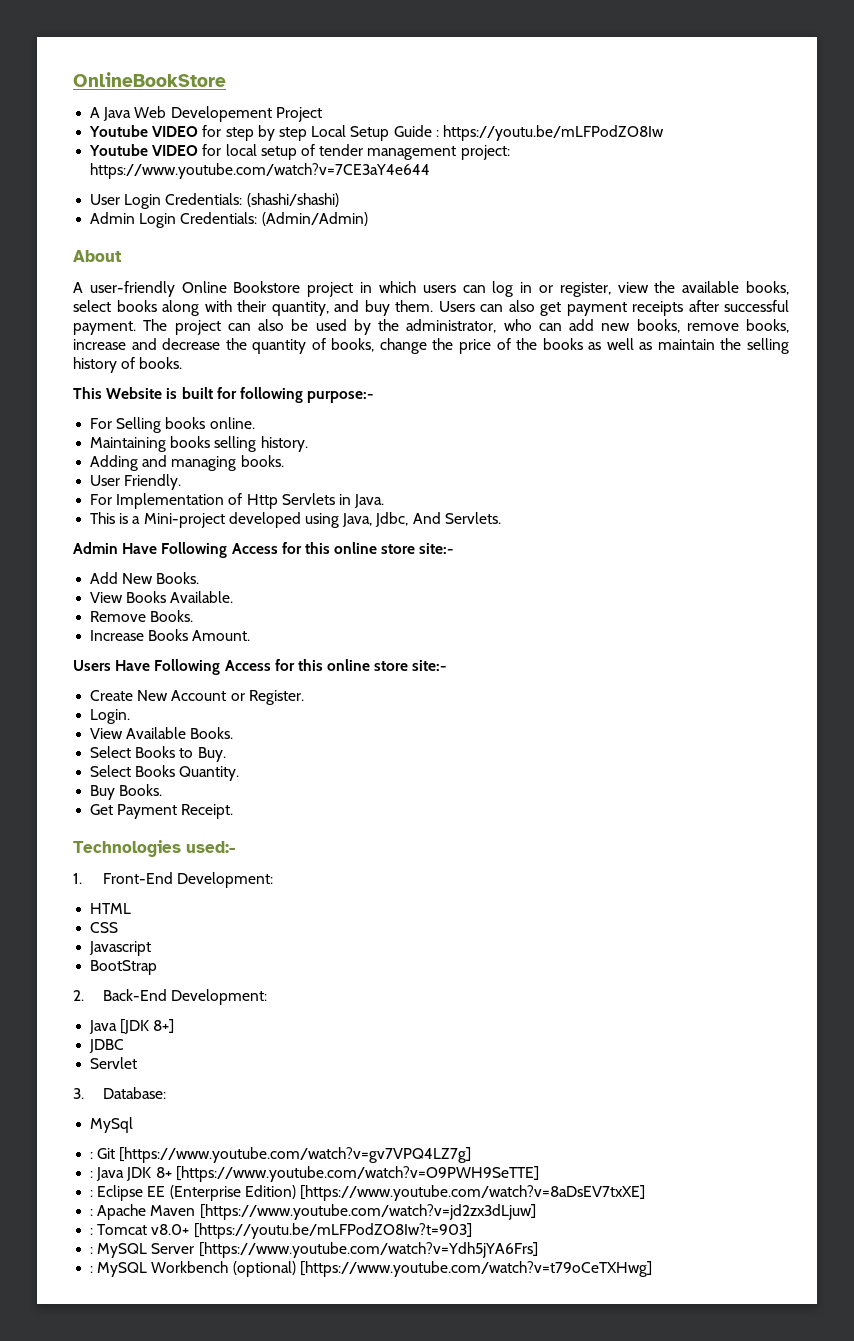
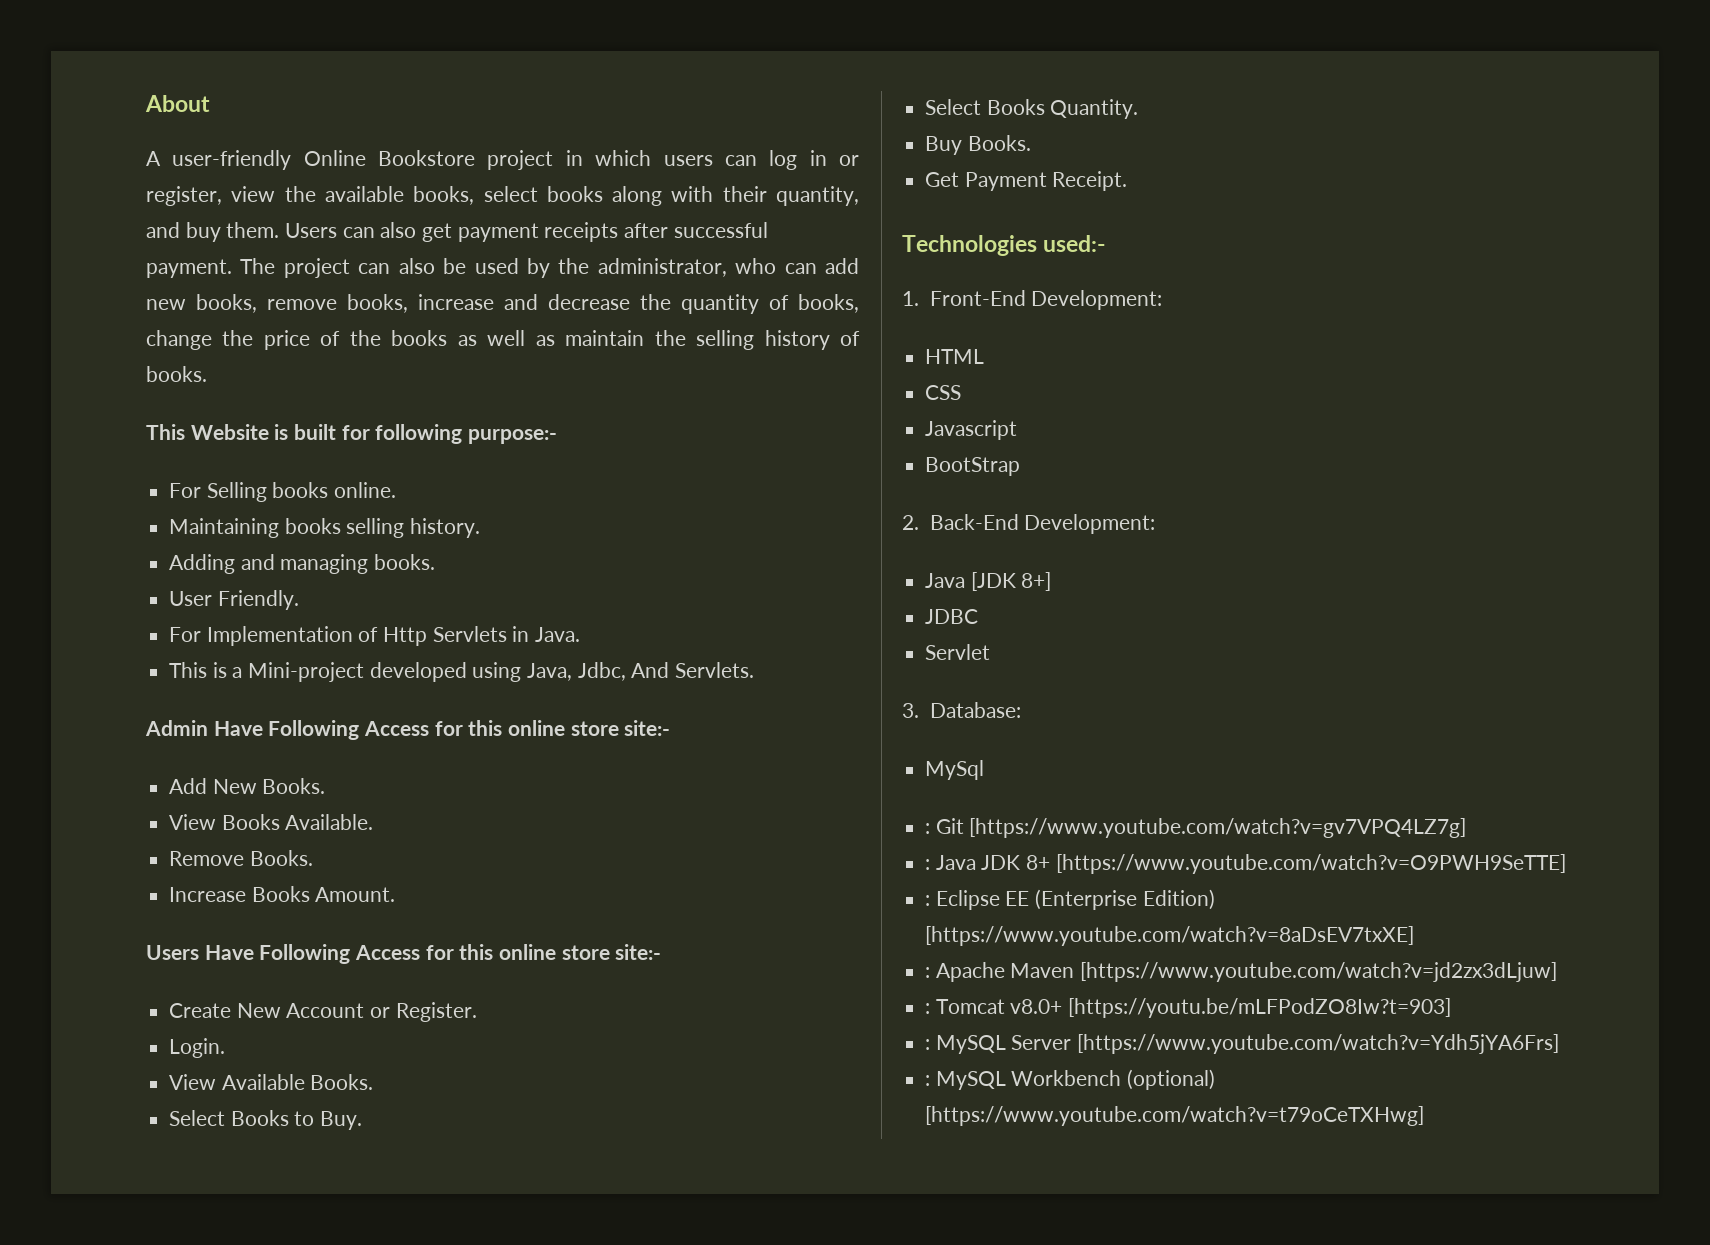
[73,72,226,87] [90,106,322,122] [89,125,664,141] [89,144,510,160] [90,163,431,179] [90,193,339,209] [90,212,368,228] OnlineBookStore // A Java Web Developement Project // Youtube VIDEO for step by step Local Setup Guide : https://youtu.be/mLFPodZO8Iw // Youtube VIDEO for local setup of tender management project: https://www.youtube.com/watch?v=7CE3aY4e644 // User Login Credentials: (shashi/shashi) // Admin Login Credentials: (Admin/Admin) // -> (145, 103) none

